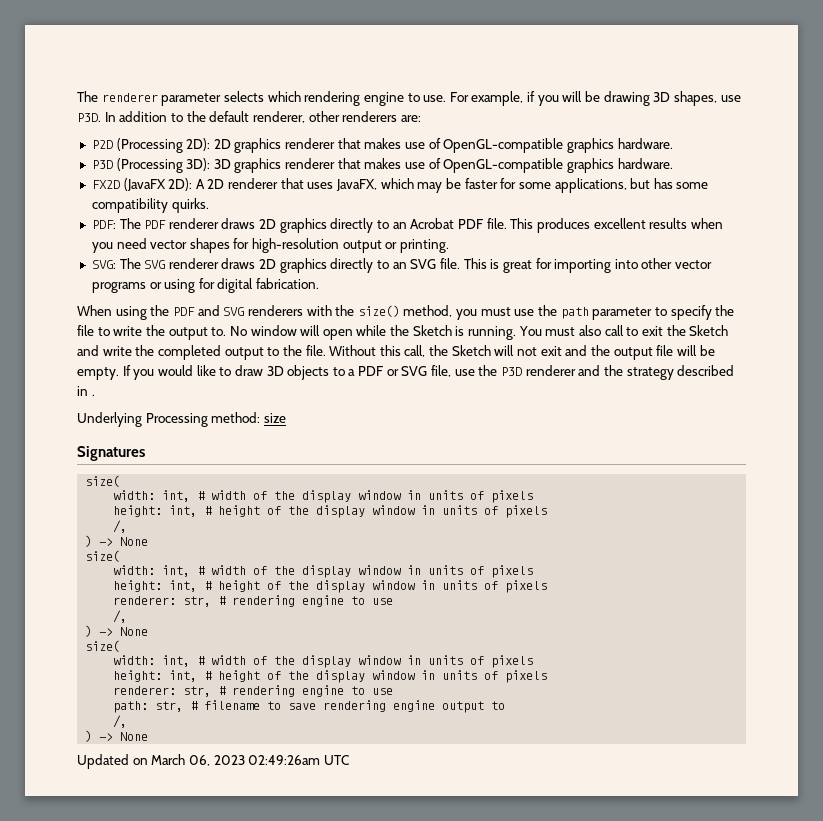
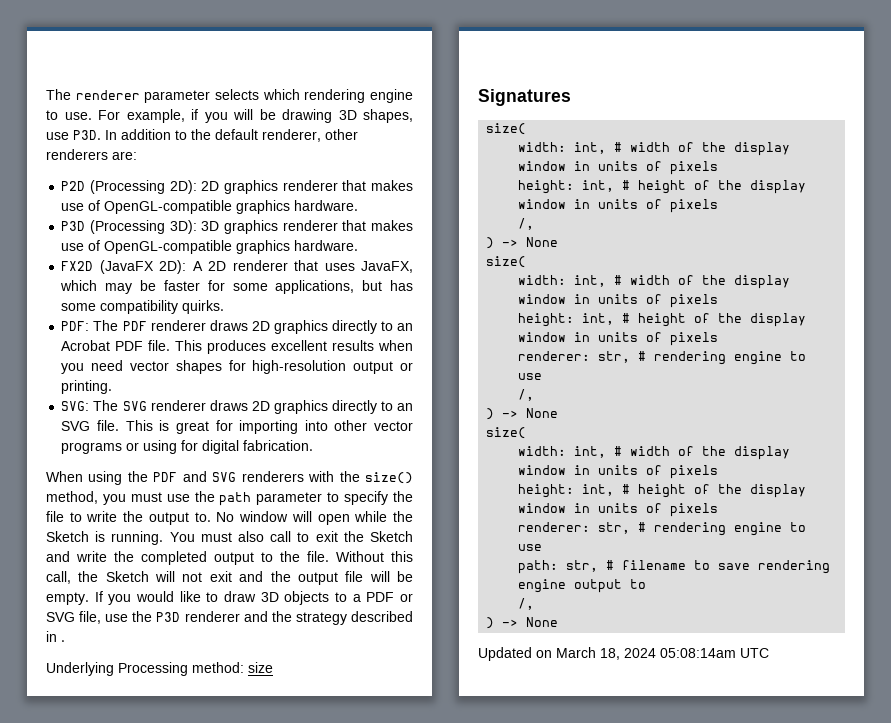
[188,755,321,766] 06, 2023 02:49:26am -> [600,648,736,660] 18, 2024 05:08:14am

